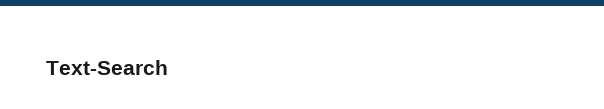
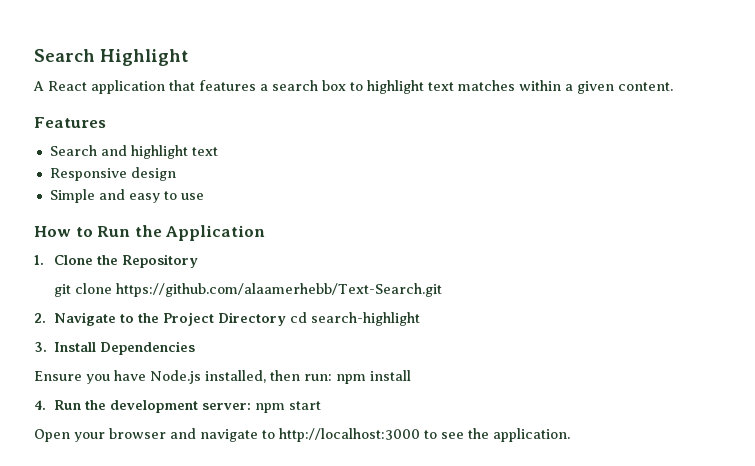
[46,60,168,75] Text-Search -> [34,49,189,66] [33,80,673,94] [34,117,106,128] [49,145,218,159] [49,167,176,181] [49,189,204,203] [34,225,266,241] [34,254,199,268] [54,283,443,297] [34,312,421,326] [34,341,196,355] [34,370,411,384] [34,400,322,413] [34,428,570,442] Search Highlight // A React application that features a search box to highlight text matches within a given content. // Features // Search and highlight text // Responsive design // Simple and easy to use // How to Run the Application // 1. Clone the Repository // git clone https://github.com/alaamerhebb/Text-Search.git // 2. Navigate to the Project Directory cd search-highlight // 3. Install Dependencies // Ensure you have Node.js installed, then run: npm install // 4. Run the development server: npm start // Open your browser and navigate to http://localhost:3000 to see the application.

